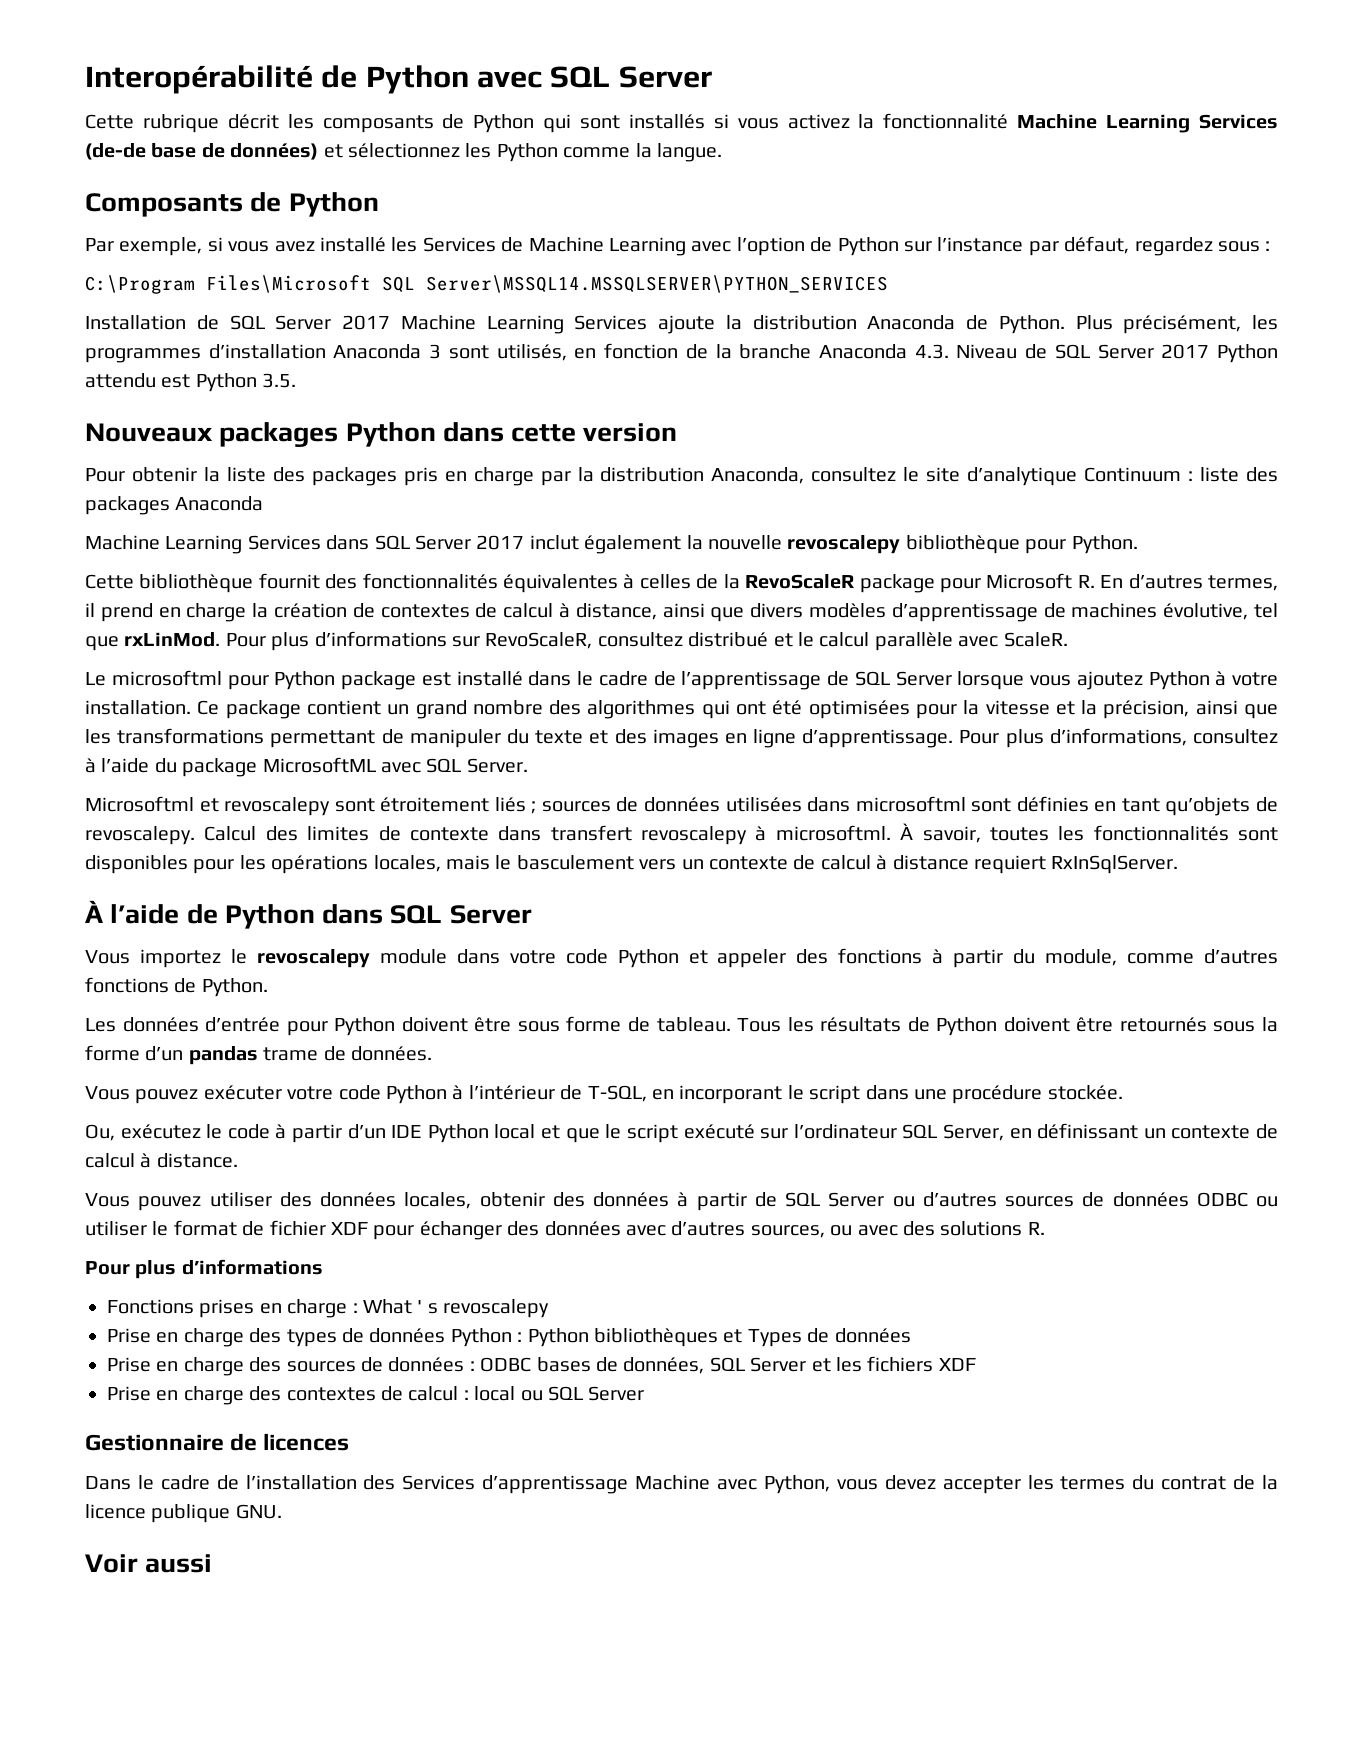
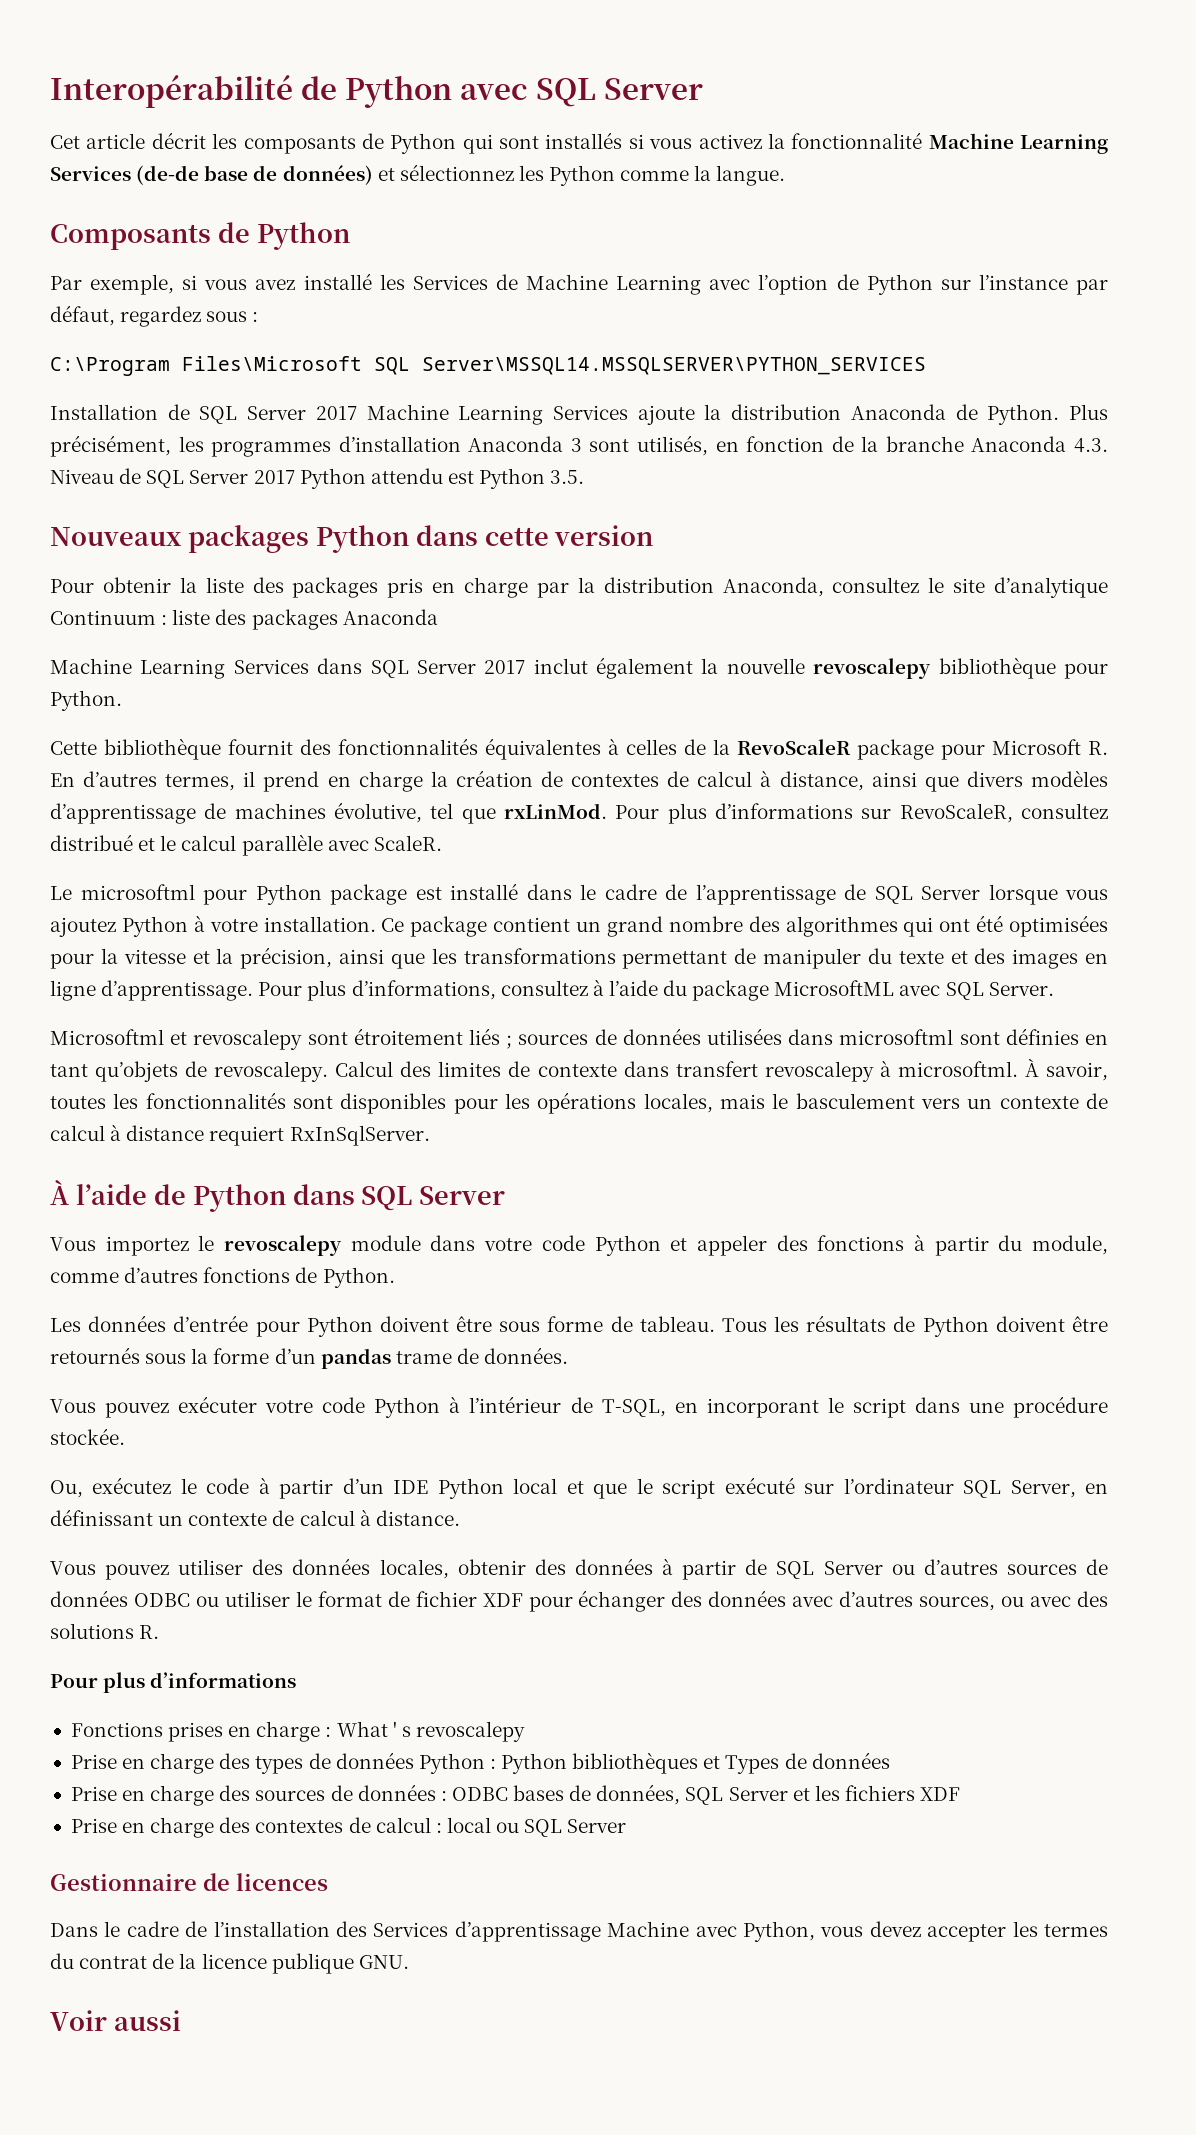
[85,114,219,133] Cette rubrique -> [50,133,146,149] Cet article

